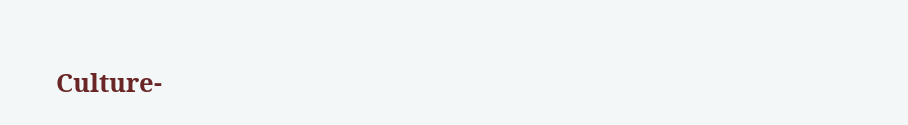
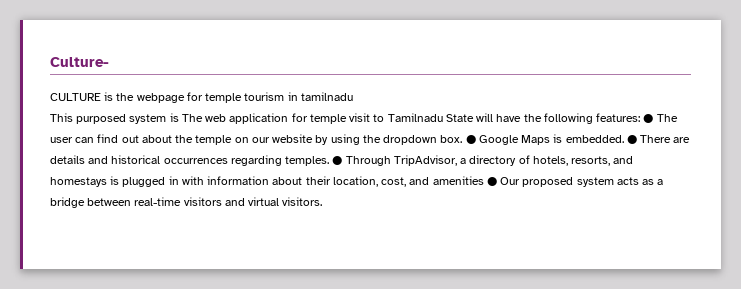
(162, 82) none -> [50,92,353,103] [50,113,678,124] [50,134,691,145] [50,155,634,166] [50,176,664,187] [50,197,323,208] // CULTURE is the webpage for temple tourism in tamilnadu // This purposed system is The web application for temple visit to Tamilnadu State will have the following features: ● The user can find out about the temple on our website by using the dropdown box. ● Google Maps is embedded. ● There are details and historical occurrences regarding temples. ● Through TripAdvisor, a directory of hotels, resorts, and homestays is plugged in with information about their location, cost, and amenities ● Our proposed system acts as a bridge between real-time visitors and virtual visitors.

